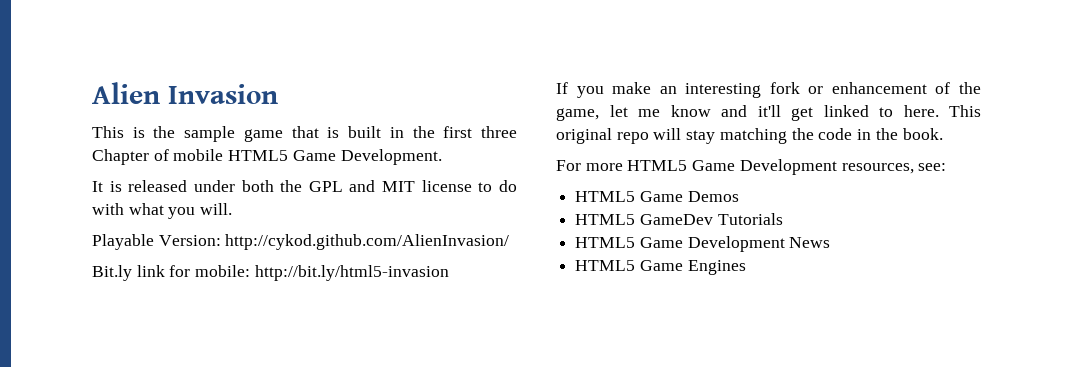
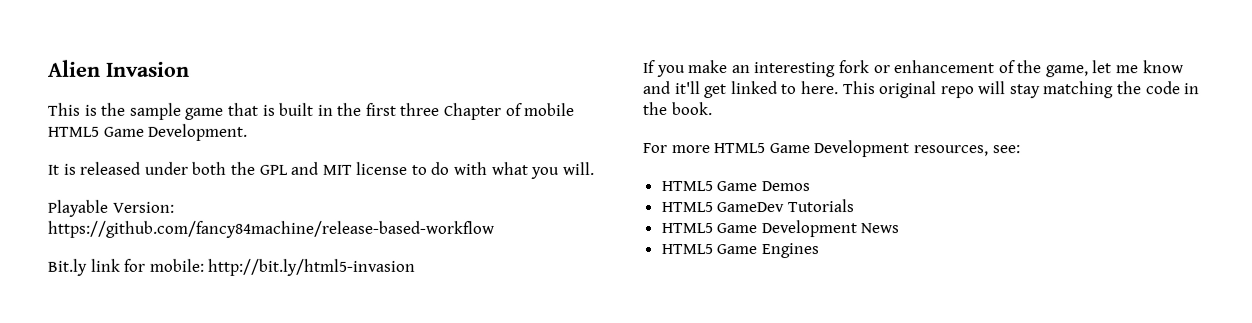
[225,234,510,250] http://cykod.github.com/AlienInvasion/ -> [47,220,494,238] https://github.com/fancy84machine/release-based-workflow

